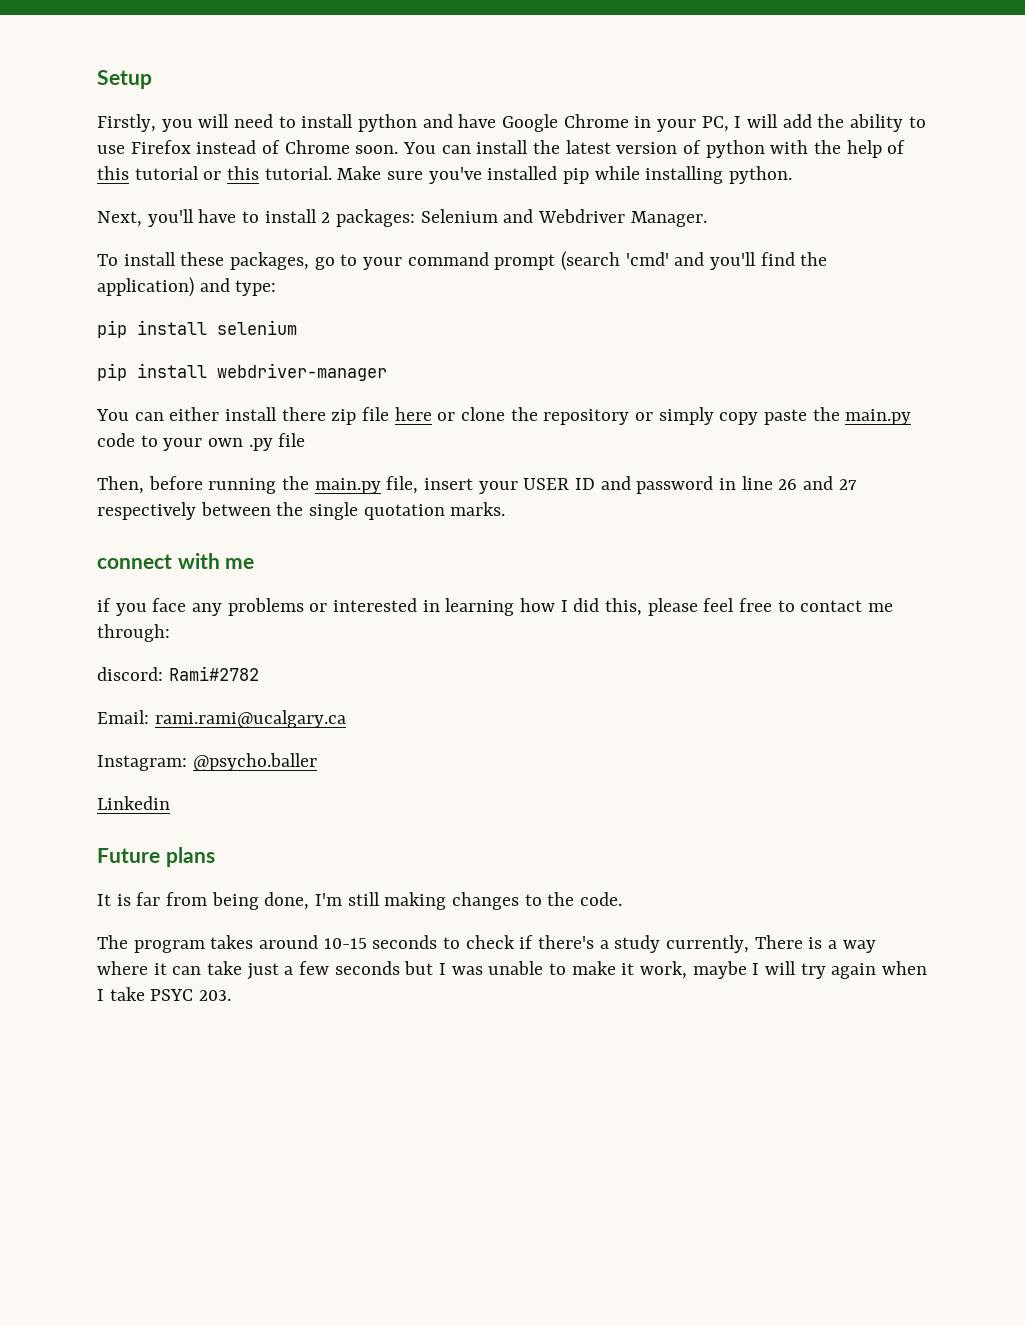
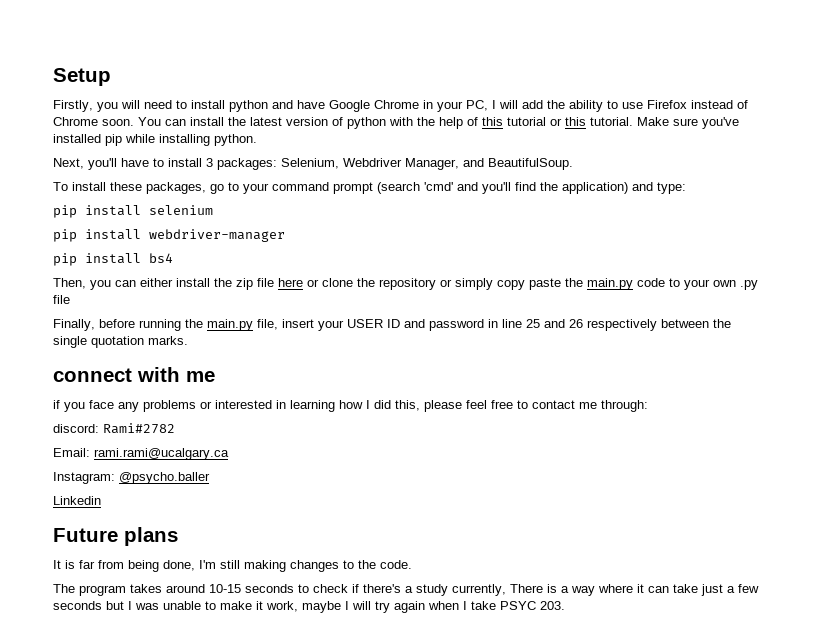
[321,209,707,227] 2 packages: Selenium and Webdriver Manager. -> [206,158,573,170] 3 packages: Selenium, Webdriver Manager, and BeautifulSoup.
[96,409,129,421] You -> [53,253,173,266] [53,278,111,290] pip install bs4 // Then, you
[281,407,326,421] there -> [214,278,232,287] the
[97,476,144,494] Then, -> [53,319,95,331] Finally,
[778,476,857,490] 26 and 27 -> [526,319,583,328] 25 and 26

